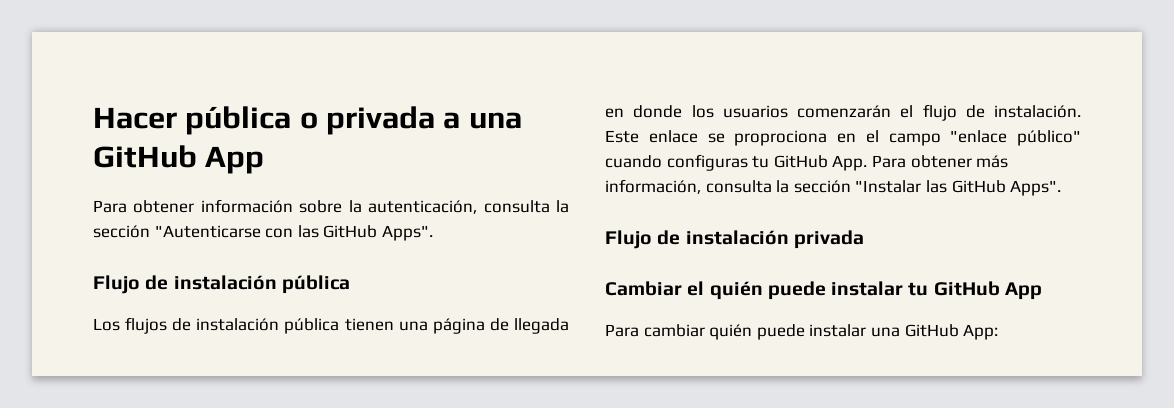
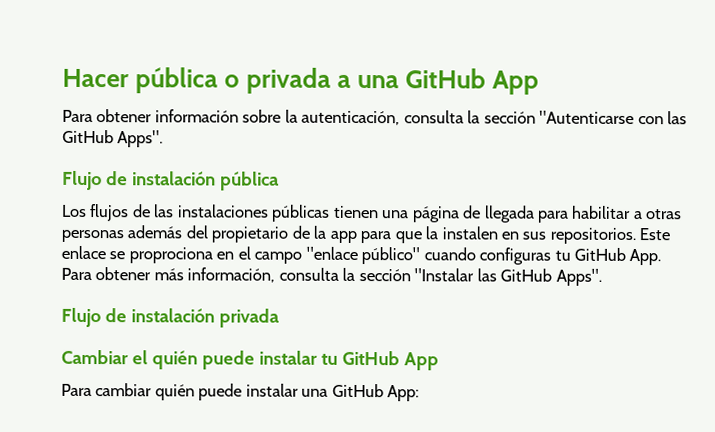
[196,318,340,334] instalación pública -> [153,204,331,222] las instalaciones públicas
[605,104,1081,121] en donde los usuarios comenzarán el flujo de instalación. -> [537,205,683,223] [61,225,636,245] para habilitar a otras personas además del propietario de la app para que la instalen en sus repositorios.

